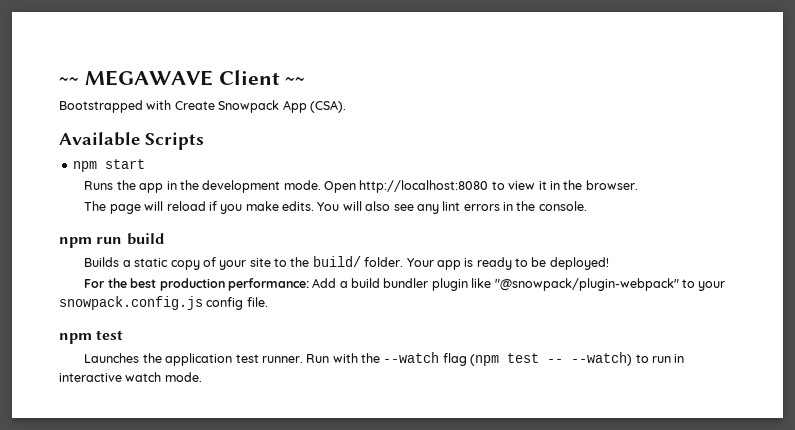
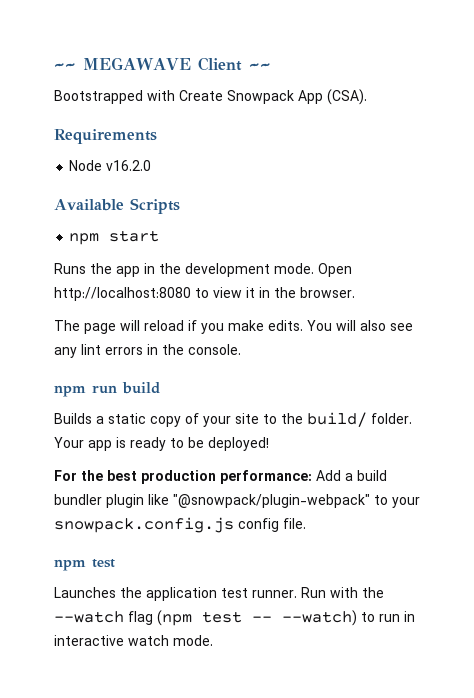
(346, 106) none -> [54,129,157,144] [69,160,152,171] // Requirements // Node v16.2.0

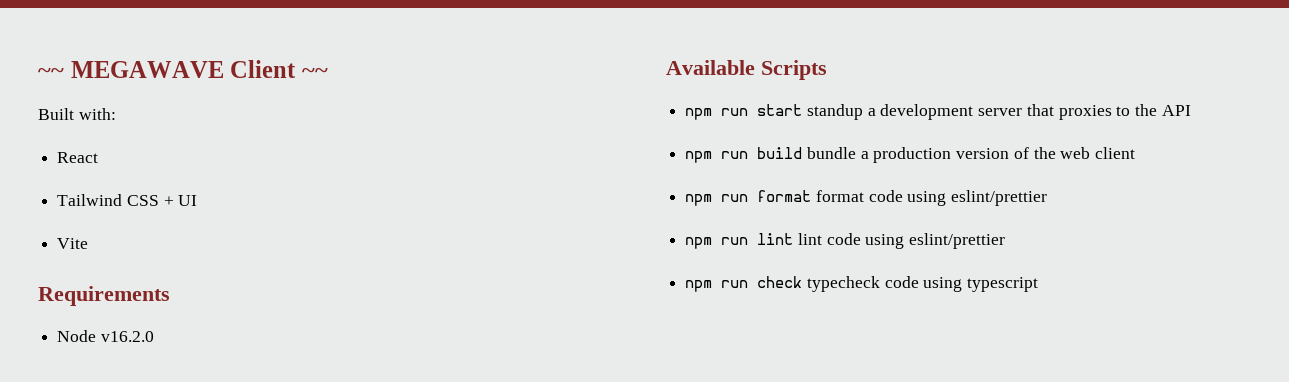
[54,89,367,105] Bootstrapped with Create Snowpack App (CSA). -> [38,108,116,120] [57,152,99,163] [57,194,198,206] [57,238,89,249] Built with: // React // Tailwind CSS + UI // Vite
(100, 239) none -> [721,108,749,116] run
[54,263,352,277] [54,287,355,301] [54,320,413,334] [54,344,241,358] [54,382,160,397] [54,412,412,427] [54,437,269,451] [54,470,387,484] [54,494,420,508] [54,517,306,533] [54,559,115,571] [54,587,384,601] [54,610,415,626] [54,635,213,646] // Runs the app in the development mode. Open http://localhost:8080 to view it in the browser. // The page will reload if you make edits. You will also see any lint errors in the console. // npm run build // Builds a static copy of your site to the build/ folder. Your app is ready to be deployed! // For the best production performance: Add a build bundler plugin like "@snowpack/plugin-webpack" to your snowpack.config.js config file. // npm test // Launches the application test runner. Run with the --watch flag (npm test -- --watch) to run in interactive watch mode. -> [806,104,1191,120] [685,147,1136,163] [685,190,1048,206] [685,233,1006,249] [685,276,1039,292] standup a development server that proxies to the API // npm run build bundle a production version of the web client // npm run format format code using eslint/prettier // npm run lint lint code using eslint/prettier // npm run check typecheck code using typescript

